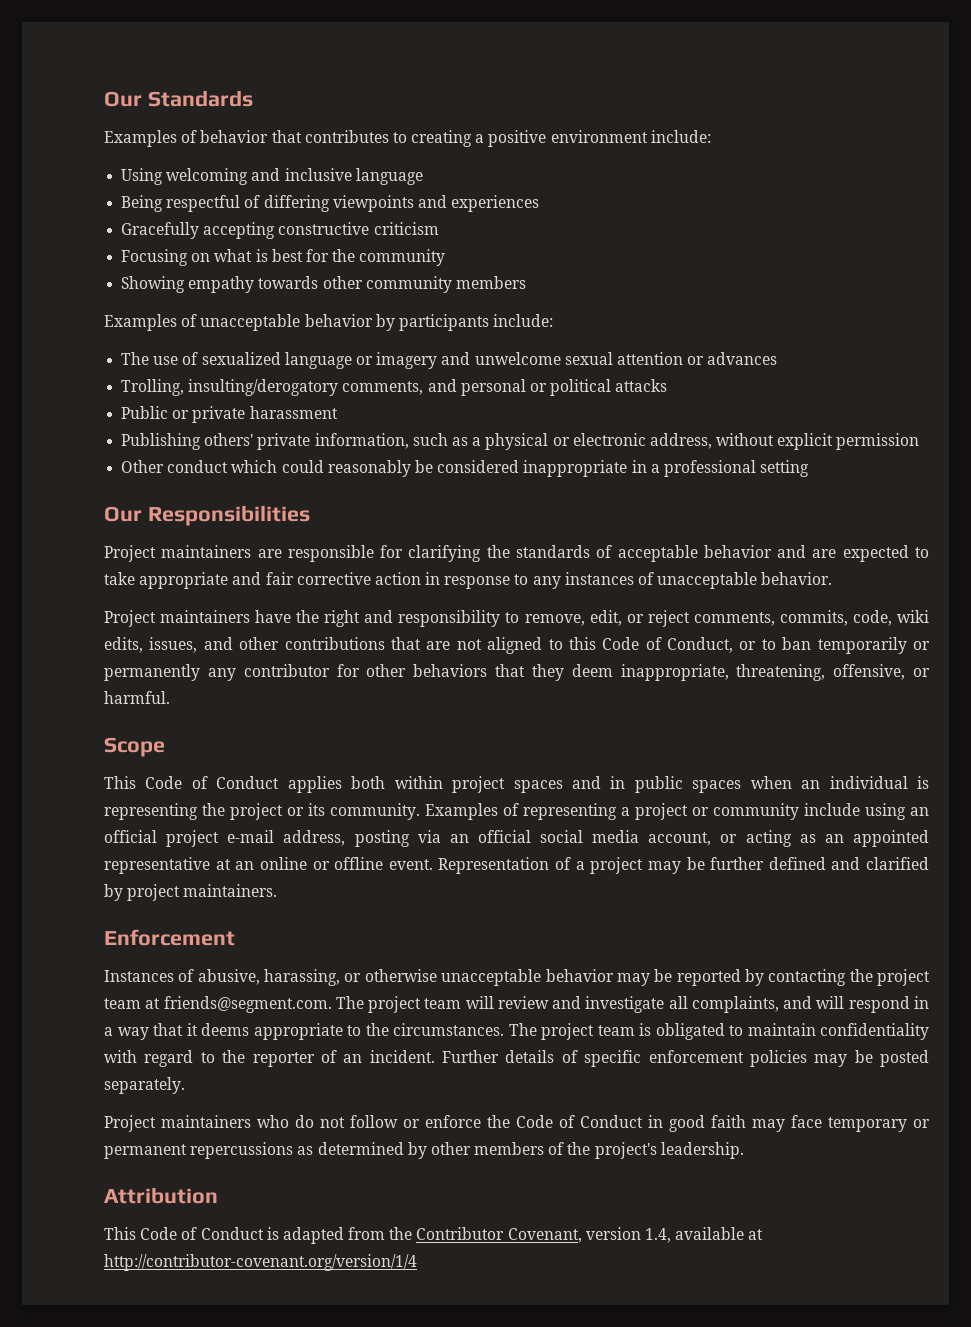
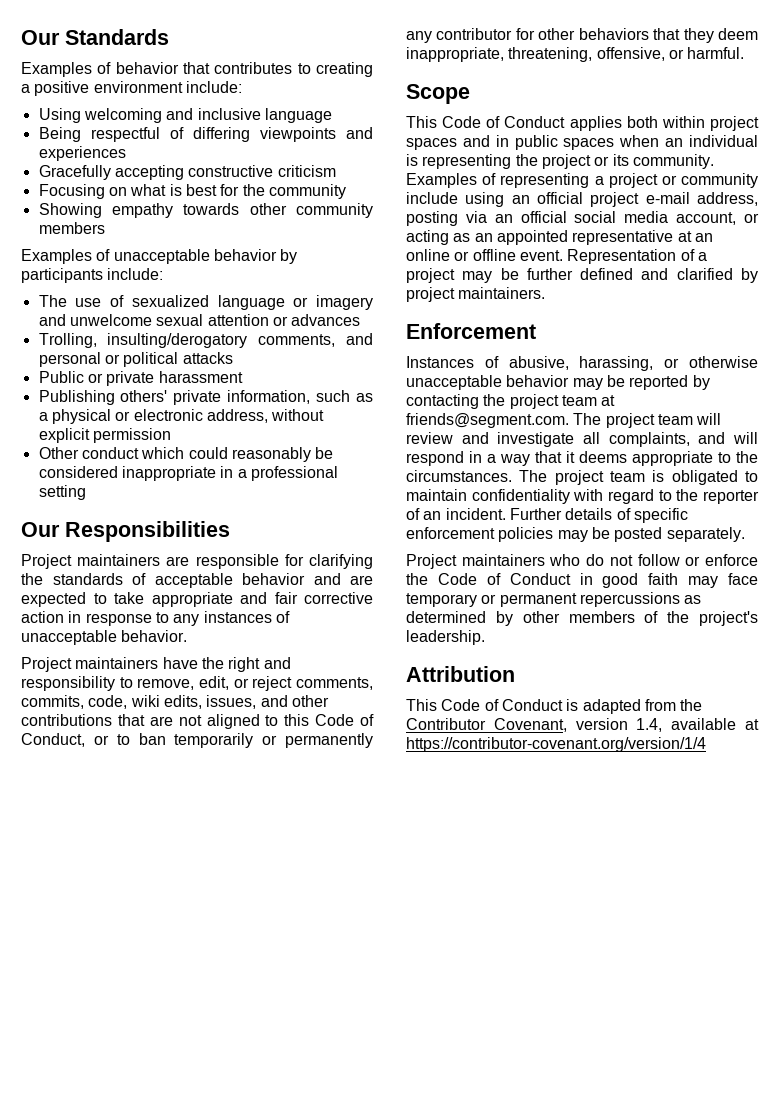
[104,1254,417,1271] http://contributor-covenant.org/version/1/4 -> [406,737,706,752] https://contributor-covenant.org/version/1/4

